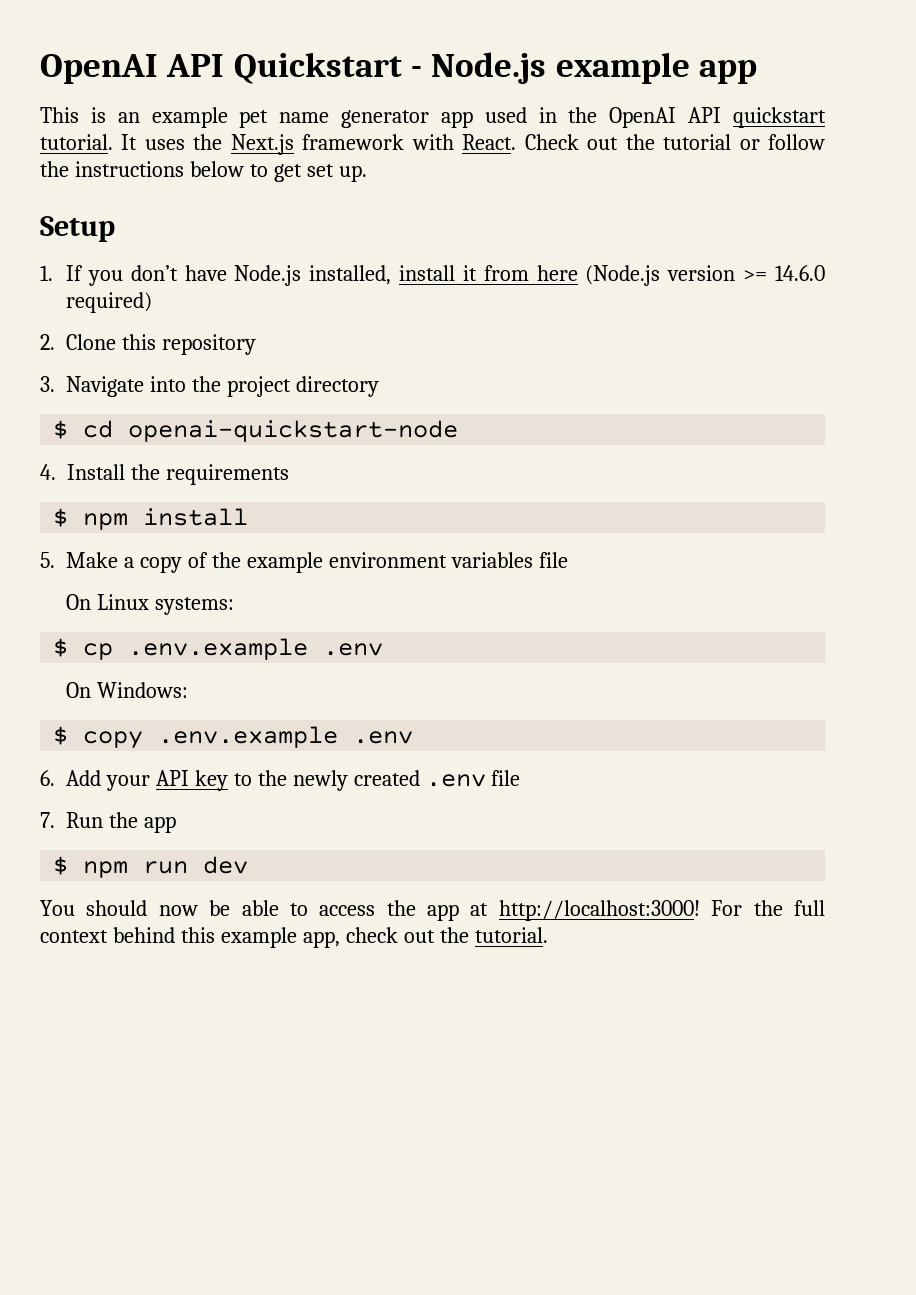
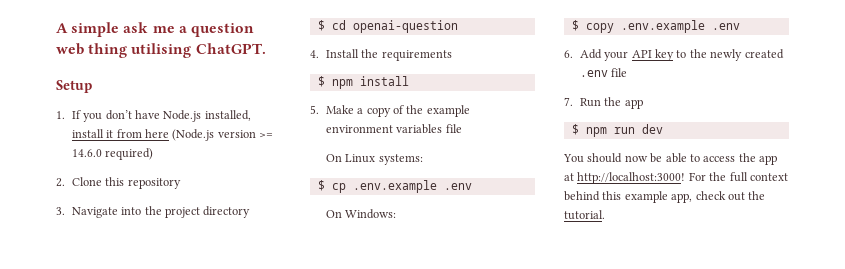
[40,52,757,84] [40,107,826,128] [40,134,825,155] [40,161,367,182] OpenAI API Quickstart - Node.js example app // This is an example pet name generator app used in the OpenAI API quickstart tutorial. It uses the Next.js framework with React. Check out the tutorial or follow the instructions below to get set up. -> [56,22,254,37] [56,43,266,58] A simple ask me a question web thing utilising ChatGPT.
[128,420,459,442] openai-quickstart-node -> [352,20,458,33] openai-question

